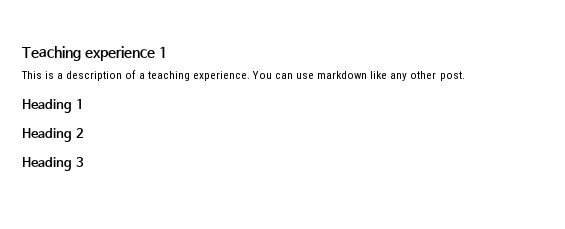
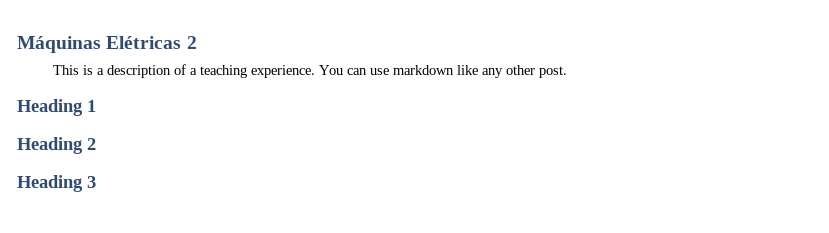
[22,46,167,61] Teaching experience 1 -> [17,36,197,53] Máquinas Elétricas 2

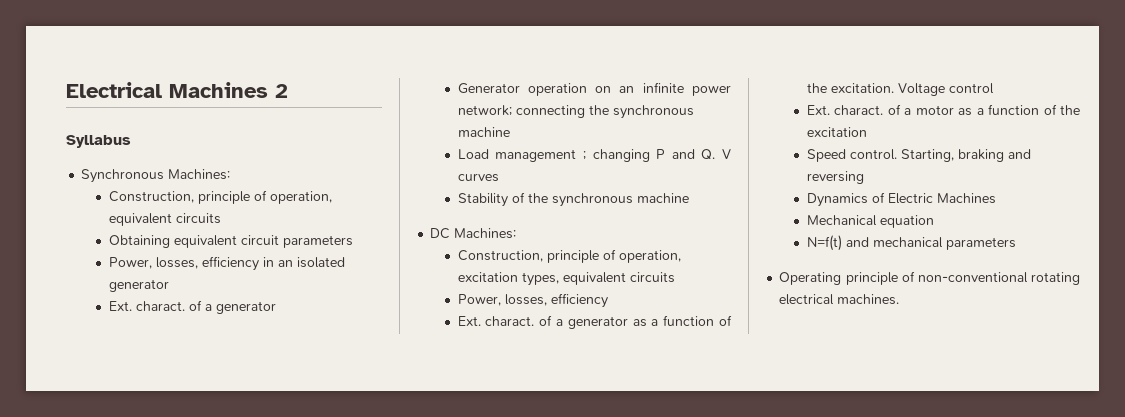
[17,36,197,53] [52,64,567,78] [17,99,96,116] [17,137,96,154] [17,175,96,192] Máquinas Elétricas 2 // This is a description of a teaching experience. You can use markdown like any other post. // Heading 1 // Heading 2 // Heading 3 -> [66,82,288,98] [66,135,131,148] [81,169,231,183] [108,190,332,204] [108,213,221,226] [108,235,353,248] [108,256,345,271] [108,279,169,292] [108,300,276,314] [457,82,731,96] [457,105,694,119] [457,127,510,137] [457,149,731,162] [457,173,499,182] [457,192,689,207] [430,228,517,239] [457,249,681,263] [457,272,675,286] [457,293,608,308] [457,315,732,329] [806,83,994,96] [806,104,1080,116] [806,127,867,137] [806,149,1031,162] [806,171,864,184] [806,192,996,207] [806,215,934,228] [806,235,1016,251] [779,271,1080,285] [779,294,900,305] Electrical Machines 2 // Syllabus // Synchronous Machines: // Construction, principle of operation, equivalent circuits // Obtaining equivalent circuit parameters // Power, losses, efficiency in an isolated generator // Ext. charact. of a generator // Generator operation on an infinite power network; connecting the synchronous machine // Load management ; changing P and Q. V curves // Stability of the synchronous machine // DC Machines: // Construction, principle of operation, excitation types, equivalent circuits // Power, losses, efficiency // Ext. charact. of a generator as a function of the excitation. Voltage control // Ext. charact. of a motor as a function of the excitation // Speed control. Starting, braking and reversing // Dynamics of Electric Machines // Mechanical equation // N=f(t) and mechanical parameters // Operating principle of non-conventional rotating electrical machines.

